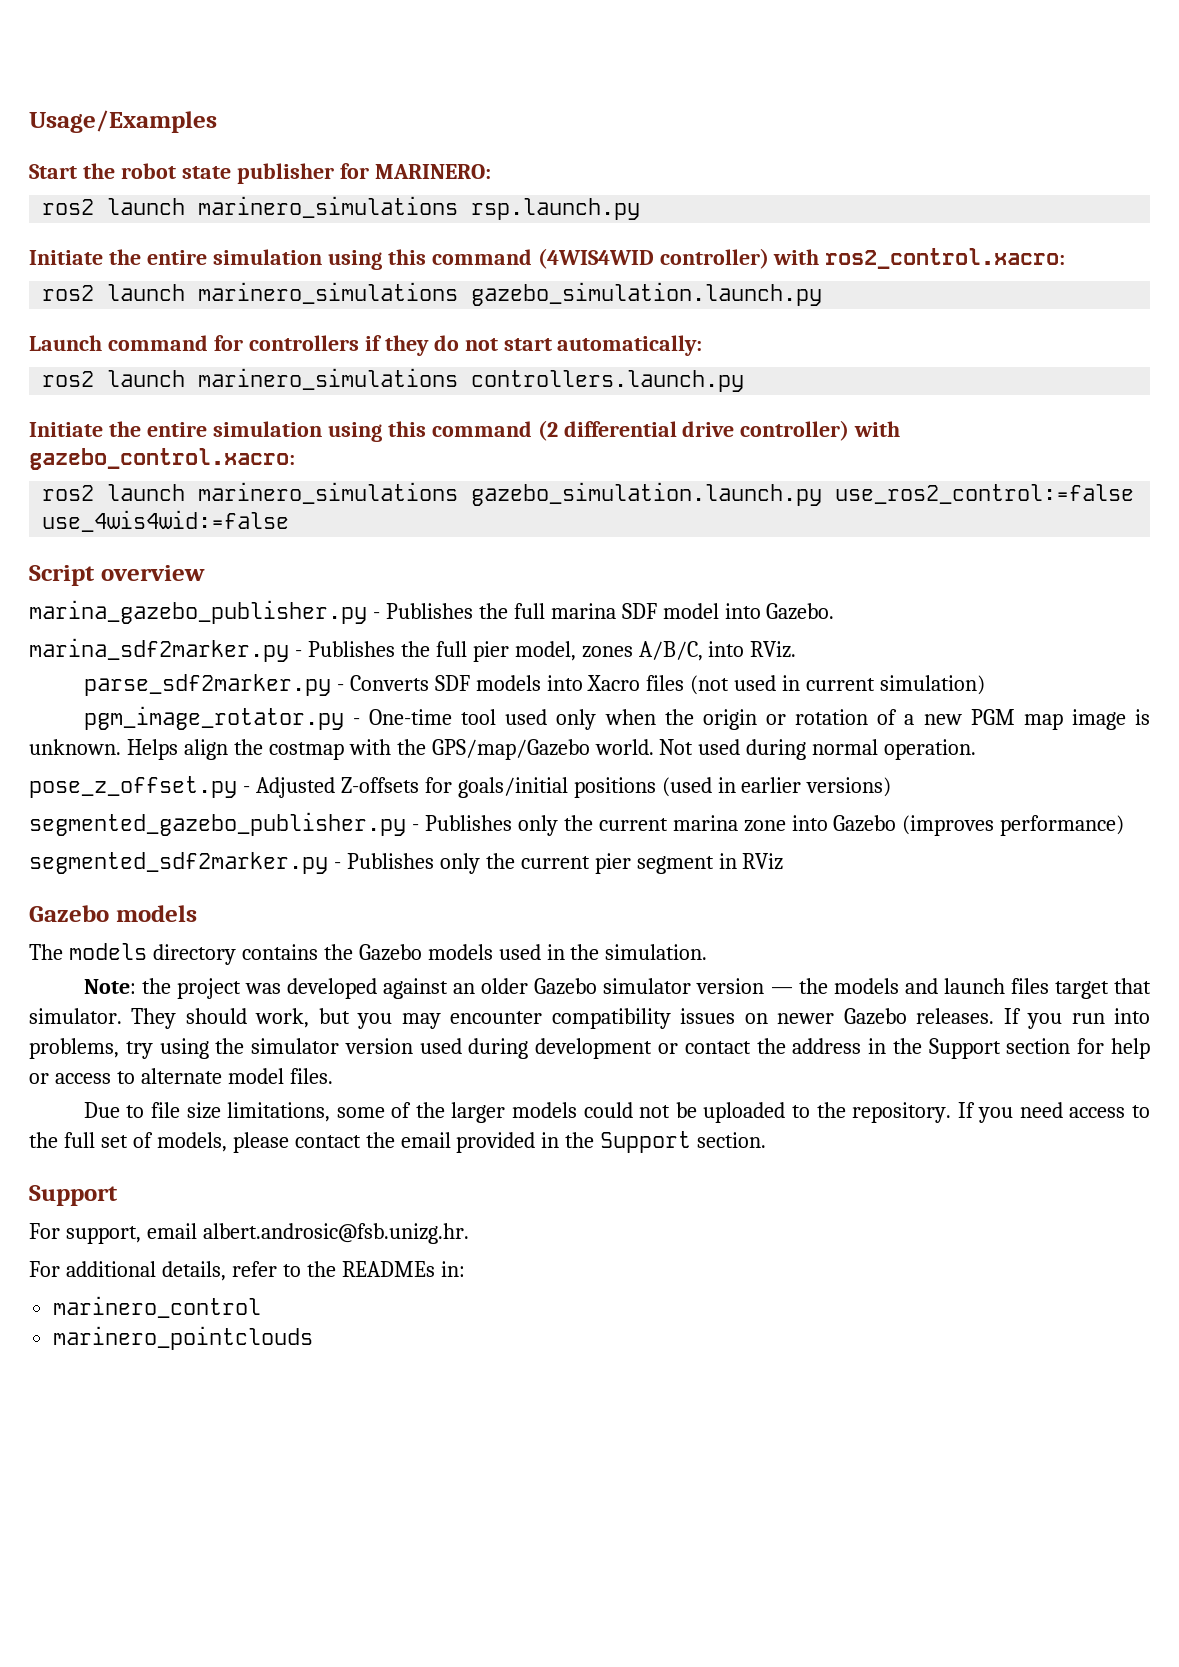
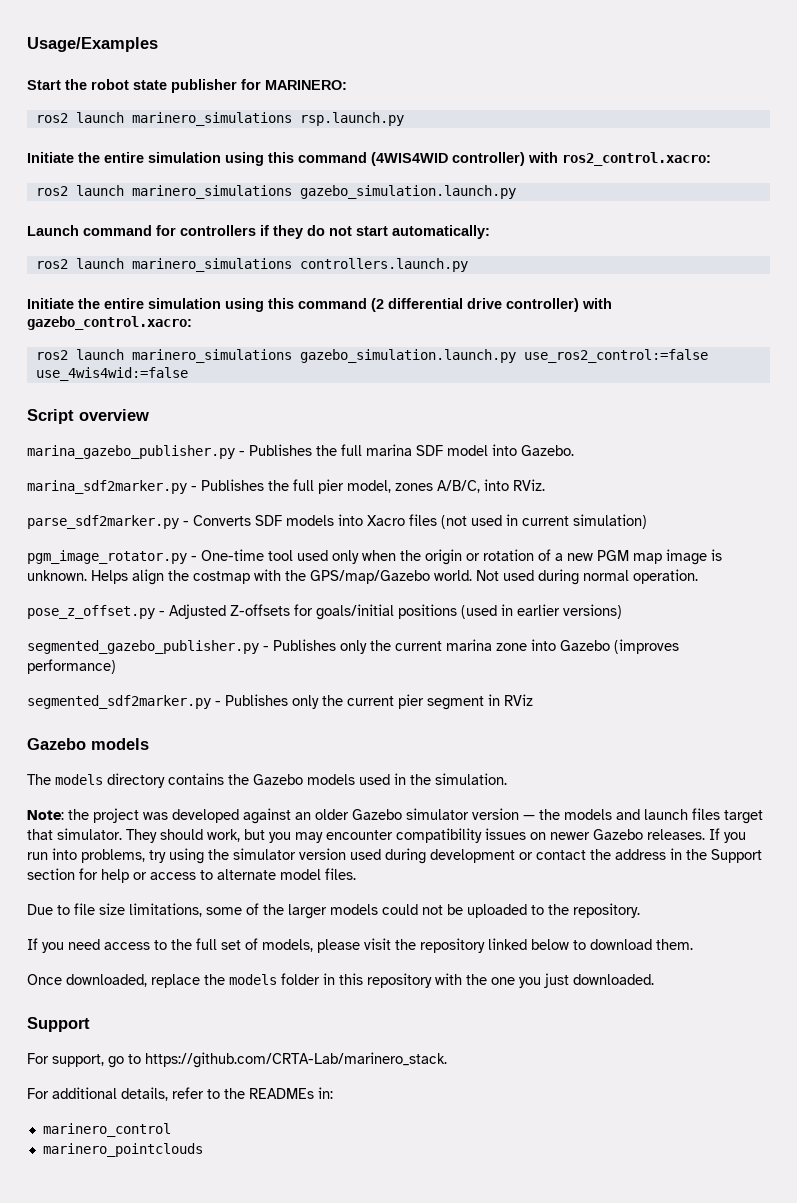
(952, 1112) none -> (640, 910) //
[294,1131,767,1153] contact the email provided in the Support section. -> [364,938,693,953] [27,973,654,988] visit the repository linked below to download them. // Once downloaded, replace the models folder in this repository with the one you just downloaded.
[146,1223,469,1244] email albert.androsic@fsb.unizg.hr. -> [108,1052,447,1068] go to https://github.com/CRTA-Lab/marinero_stack.

